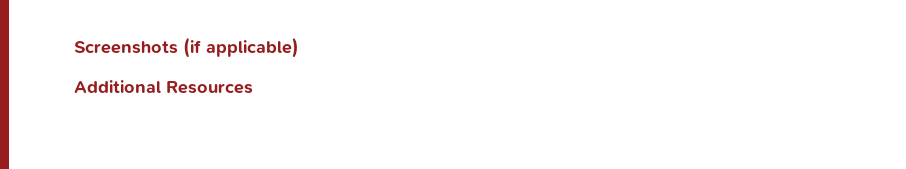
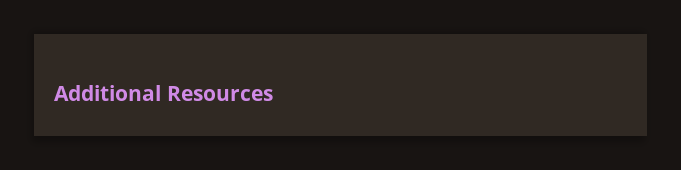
[74,37,299,58] Screenshots (if applicable) // -> (54, 93) none

